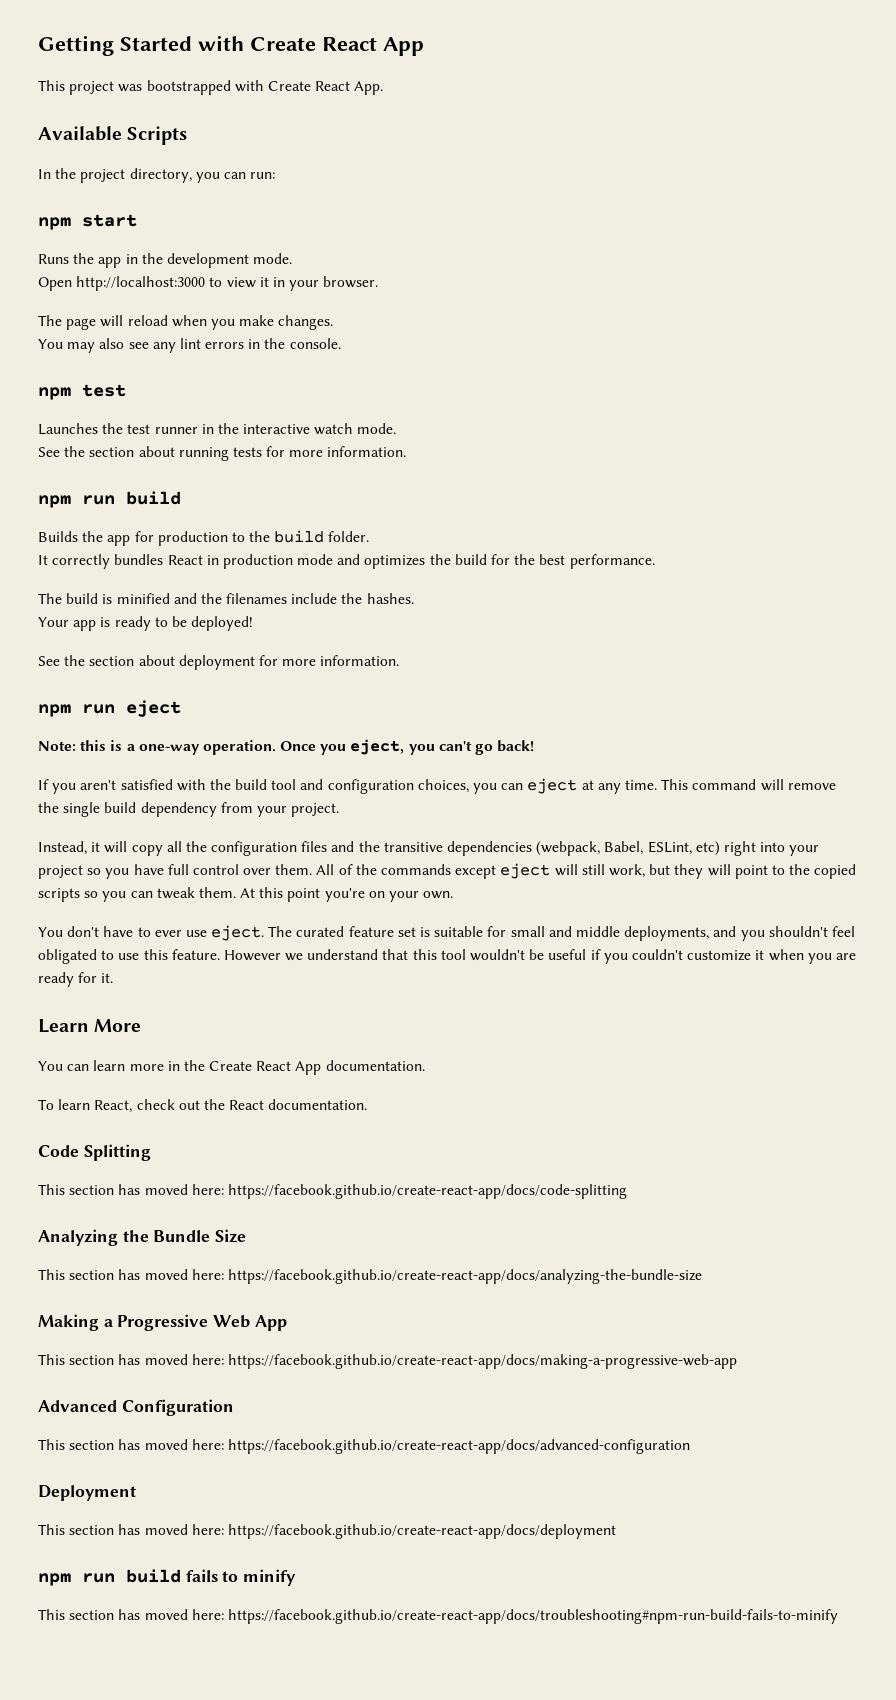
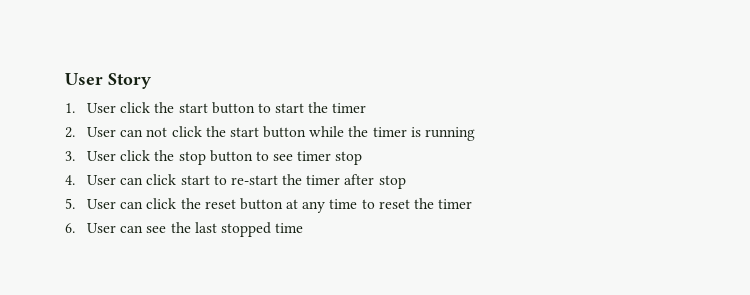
[38,35,424,56] [38,80,384,95] [38,126,188,145] [38,168,276,183] [38,214,137,230] [38,253,293,268] [38,276,379,291] [38,315,334,330] [38,338,341,353] [38,384,126,400] [38,423,397,435] [38,446,407,461] [38,491,181,508] [38,530,370,546] [38,554,655,569] [38,593,414,604] [38,616,254,631] [38,655,400,670] [38,700,181,717] [38,739,535,755] [38,778,836,794] [38,802,340,817] [38,841,820,856] [38,863,857,879] [38,887,454,902] [38,925,855,941] [38,949,856,964] [38,972,114,987] [38,1019,142,1033] [38,1060,425,1075] [38,1099,368,1113] [38,1144,151,1161] [38,1184,627,1199] [38,1229,247,1246] [38,1269,702,1284] [38,1314,287,1331] [38,1354,737,1369] [38,1399,234,1416] [38,1439,690,1454] [38,1485,136,1501] [38,1524,616,1539] [38,1569,297,1586] [38,1609,838,1624] Getting Started with Create React App // This project was bootstrapped with Create React App. // Available Scripts // In the project directory, you can run: // npm start // Runs the app in the development mode. // Open http://localhost:3000 to view it in your browser. // The page will reload when you make changes. // You may also see any lint errors in the console. // npm test // Launches the test runner in the interactive watch mode. // See the section about running tests for more information. // npm run build // Builds the app for production to the build folder. // It correctly bundles React in production mode and optimizes the build for the best performance. // The build is minified and the filenames include the hashes. // Your app is ready to be deployed! // See the section about deployment for more information. // npm run eject // Note: this is a one-way operation. Once you eject, you can't go back! // If you aren't satisfied with the build tool and configuration choices, you can eject at any time. This command will remove the single build dependency from your project. // Instead, it will copy all the configuration files and the transitive dependencies (webpack, Babel, ESLint, etc) right into your project so you have full control over them. All of the commands except eject will still work, but they will point to the copied scripts so you can tweak them. At this point you're on your own. // You don't have to ever use eject. The curated feature set is suitable for small and middle deployments, and you shouldn't feel obligated to use this feature. However we understand that this tool wouldn't be useful if you couldn't customize it when you are ready for it. // Learn More // You can learn more in the Create React App documentation. // To learn React, check out the React documentation. // Code Splitting // This section has moved here: https://facebook.github.io/create-react-app/docs/code-splitting // Analyzing the Bundle Size // This section has moved here: https://facebook.github.io/create-react-app/docs/analyzing-the-bundle-size // Making a Progressive Web App // This section has moved here: https://facebook.github.io/create-react-app/docs/making-a-progressive-web-app // Advanced Configuration // This section has moved here: https://facebook.github.io/create-react-app/docs/advanced-configuration // Deployment // This section has moved here: https://facebook.github.io/create-react-app/docs/deployment // npm run build fails to minify // This section has moved here: https://facebook.github.io/create-react-app/docs/troubleshooting#npm-run-build-fails-to-minify -> [65,73,151,89] [65,102,367,114] [65,126,476,141] [65,150,363,165] [65,174,406,189] [65,198,473,213] [65,222,304,237] User Story // 1. User click the start button to start the timer // 2. User can not click the start button while the timer is running // 3. User click the stop button to see timer stop // 4. User can click start to re-start the timer after stop // 5. User can click the reset button at any time to reset the timer // 6. User can see the last stopped time

